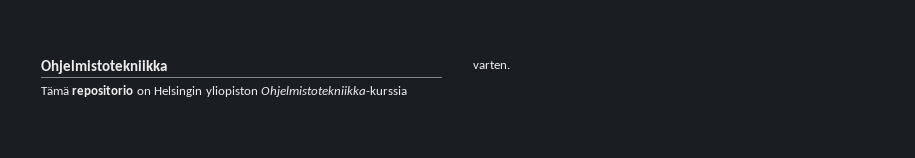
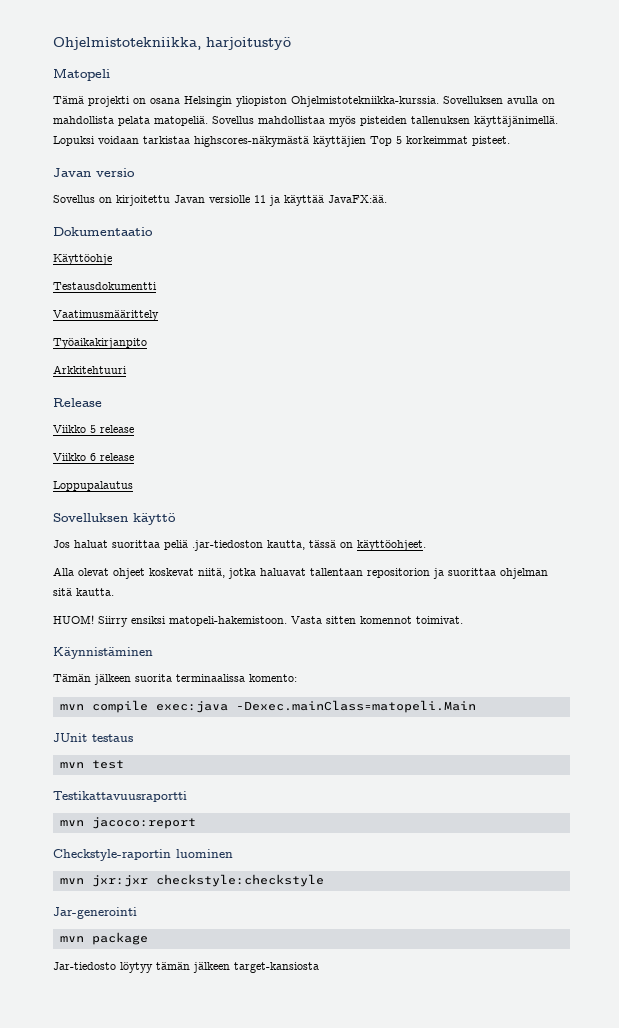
[41,60,167,74] [41,85,407,97] [473,61,510,69] Ohjelmistotekniikka // Tämä repositorio on Helsingin yliopiston Ohjelmistotekniikka-kurssia varten. -> [53,37,291,50] [53,68,110,81] [53,96,555,107] [53,116,558,127] [53,136,510,147] [53,168,135,177] [53,195,387,206] [53,227,153,236] [53,254,112,265] [53,282,157,290] [53,310,159,321] [53,338,147,349] [53,365,127,374] [53,398,102,407] [53,425,134,433] [53,453,134,461] [53,481,133,491] [53,513,176,525] [53,540,426,551] [53,567,548,579] [53,588,114,596] [53,615,463,627] [53,647,153,659] [53,674,297,685] [59,700,476,713] [53,733,133,742] [59,760,124,769] [53,791,187,802] [59,817,196,829] [53,849,233,861] [59,874,324,887] [53,907,137,919] [59,932,148,945] [53,962,319,973] Ohjelmistotekniikka, harjoitustyö // Matopeli // Tämä projekti on osana Helsingin yliopiston Ohjelmistotekniikka-kurssia. Sovelluksen avulla on mahdollista pelata matopeliä. Sovellus mahdollistaa myös pisteiden tallenuksen käyttäjänimellä. Lopuksi voidaan tarkistaa highscores-näkymästä käyttäjien Top 5 korkeimmat pisteet. // Javan versio // Sovellus on kirjoitettu Javan versiolle 11 ja käyttää JavaFX:ää. // Dokumentaatio // Käyttöohje // Testausdokumentti // Vaatimusmäärittely // Työaikakirjanpito // Arkkitehtuuri // Release // Viikko 5 release // Viikko 6 release // Loppupalautus // Sovelluksen käyttö // Jos haluat suorittaa peliä .jar-tiedoston kautta, tässä on käyttöohjeet. // Alla olevat ohjeet koskevat niitä, jotka haluavat tallentaan repositorion ja suorittaa ohjelman sitä kautta. // HUOM! Siirry ensiksi matopeli-hakemistoon. Vasta sitten komennot toimivat. // Käynnistäminen // Tämän jälkeen suorita terminaalissa komento: // mvn compile exec:java -Dexec.mainClass=matopeli.Main // JUnit testaus // mvn test // Testikattavuusraportti // mvn jacoco:report // Checkstyle-raportin luominen // mvn jxr:jxr checkstyle:checkstyle // Jar-generointi // mvn package // Jar-tiedosto löytyy tämän jälkeen target-kansiosta

